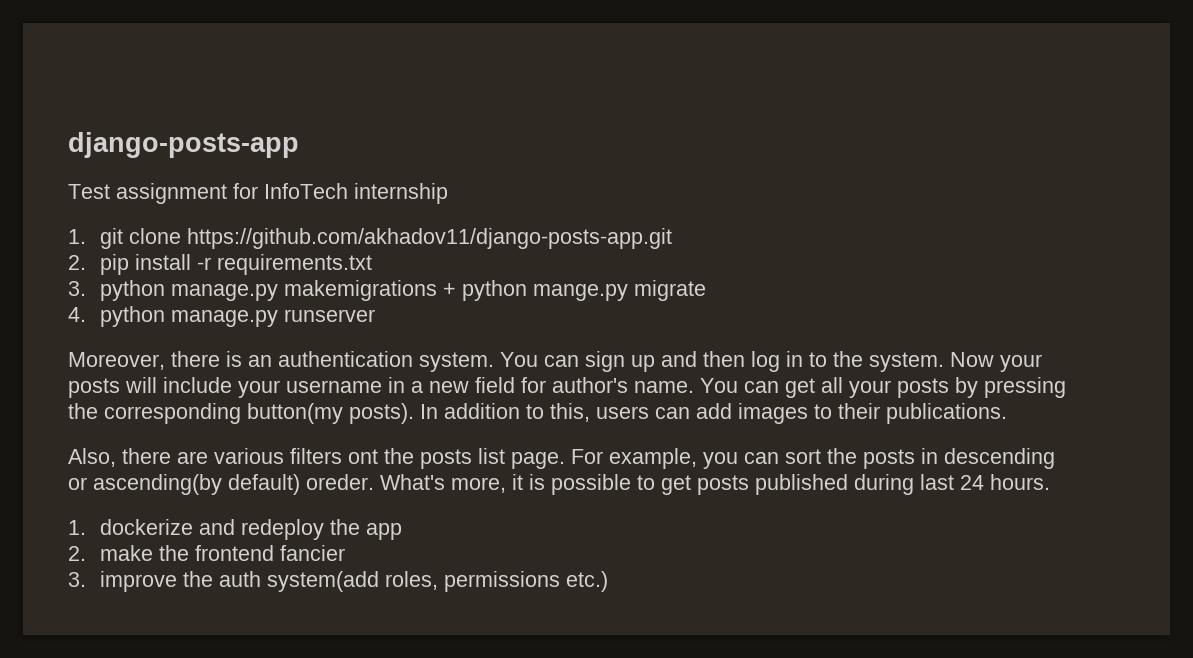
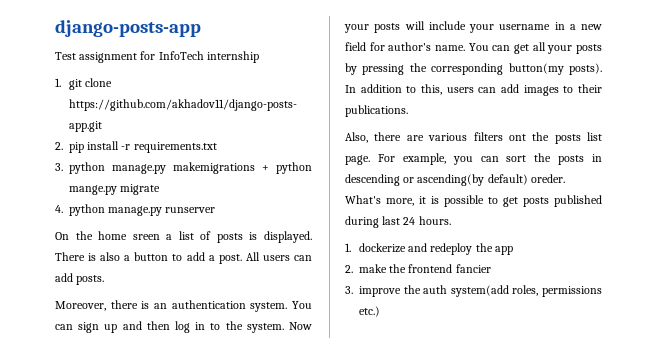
(376, 315) none -> [55,231,312,243] [55,252,312,264] [55,273,105,285] // On the home sreen a list of posts is displayed. There is also a button to add a post. All users can add posts.

